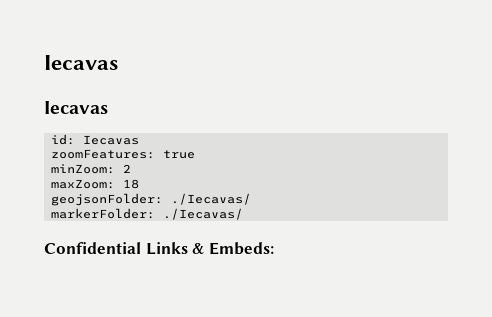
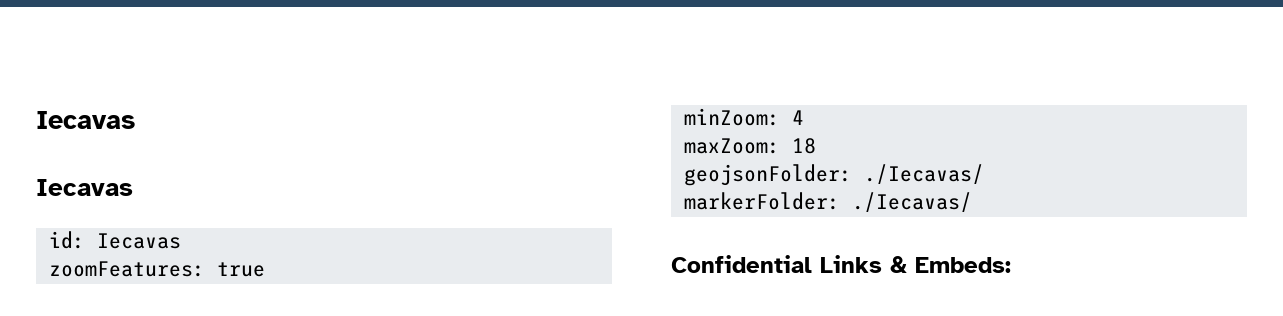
[122,164,131,173] 2 -> [791,110,804,125] 4

